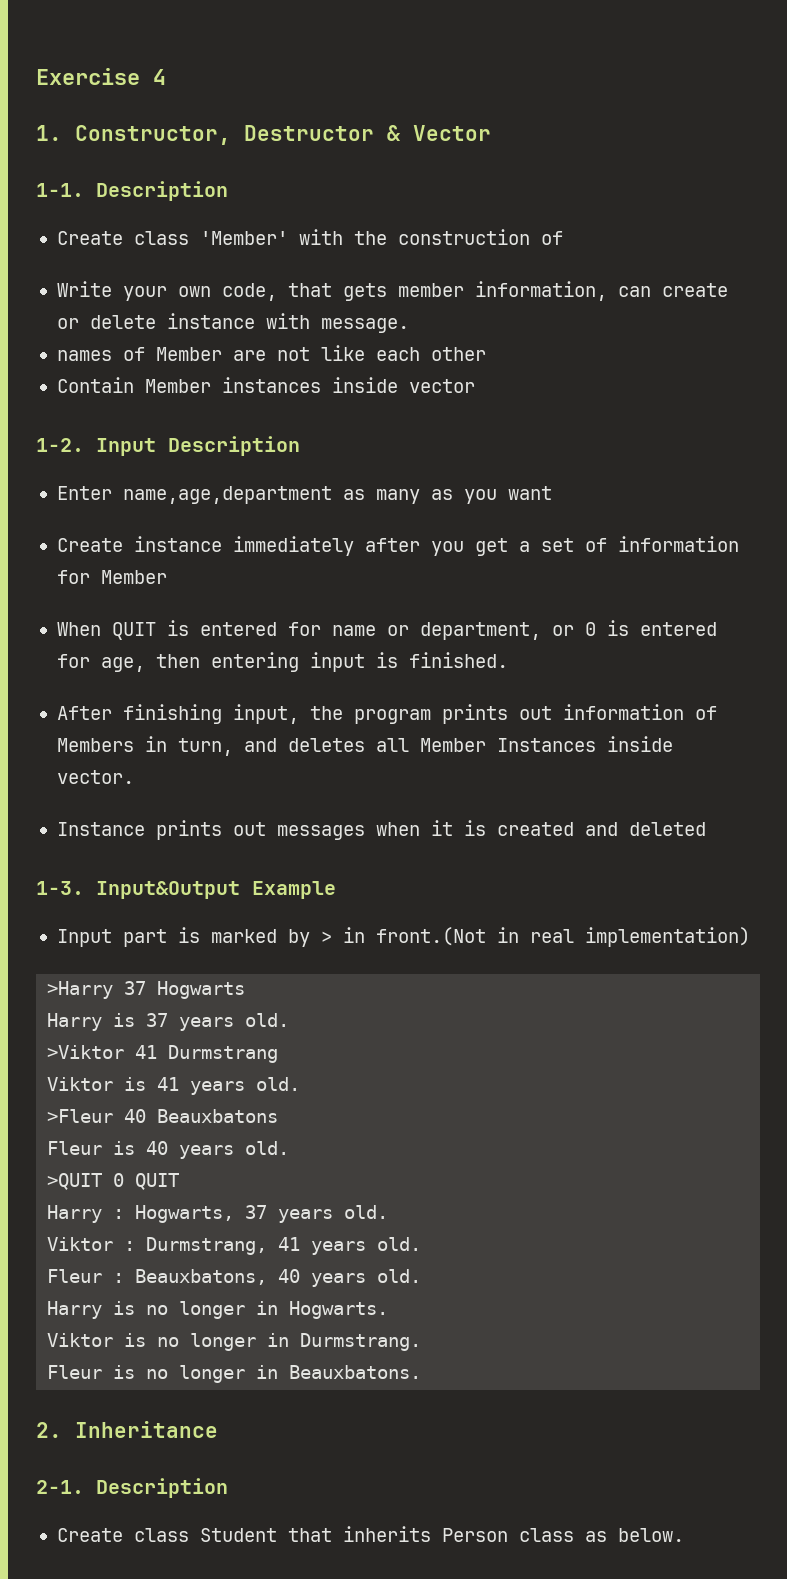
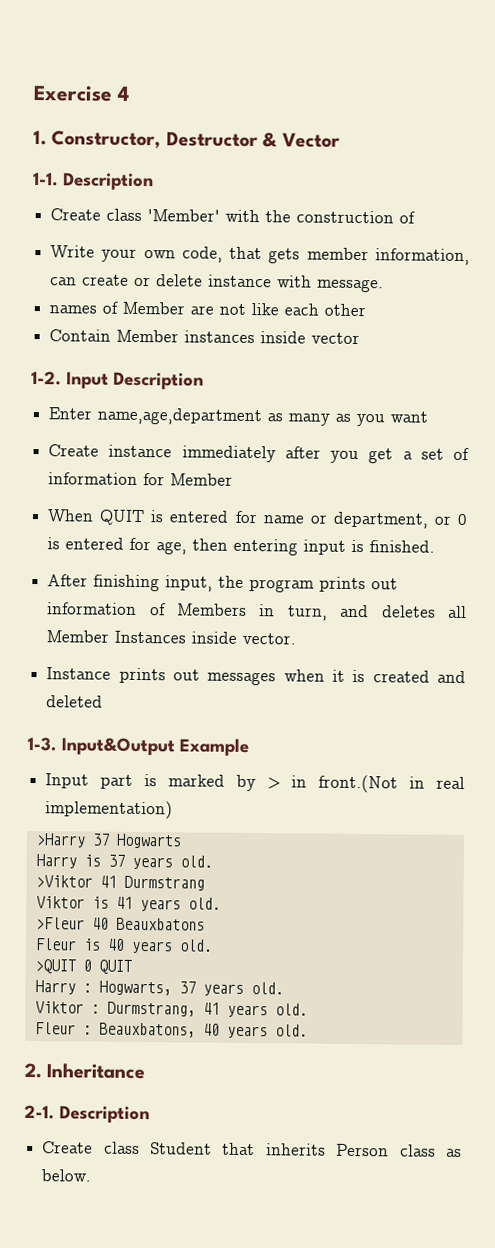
[47,1301,389,1319] [47,1333,422,1351] [47,1365,422,1383] // Harry is no longer in Hogwarts. // Viktor is no longer in Durmstrang. // Fleur is no longer in Beauxbatons. -> (308, 1030) none

